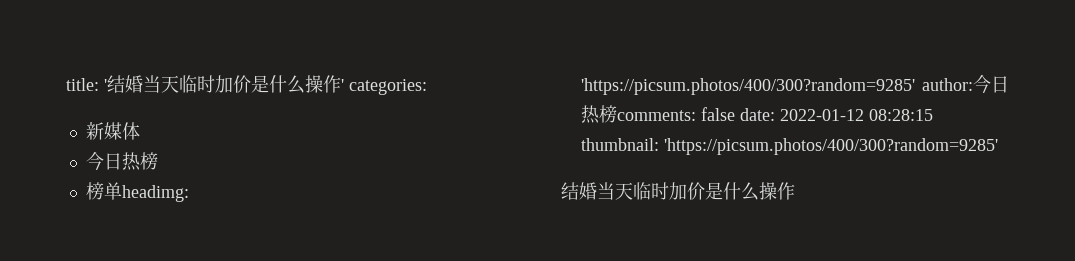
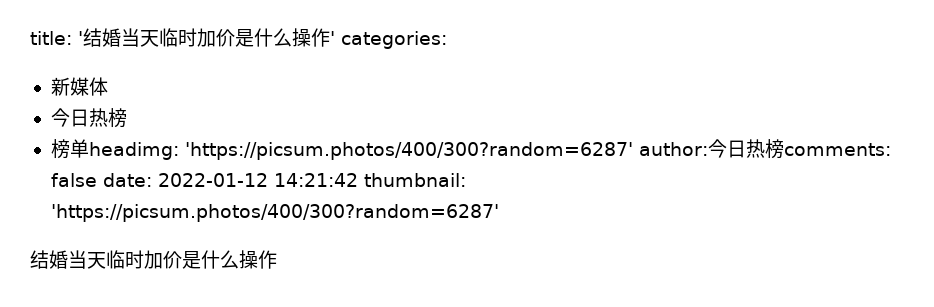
[580,78,915,95] 'https://picsum.photos/400/300?random=9285' -> [184,142,633,160] 'https://picsum.photos/400/300?random=6287'
[868,109,933,121] [580,138,998,155] 08:28:15 thumbnail: 'https://picsum.photos/400/300?random=9285' -> [273,173,466,187] [50,204,499,222] 14:21:42 thumbnail: 'https://picsum.photos/400/300?random=6287'

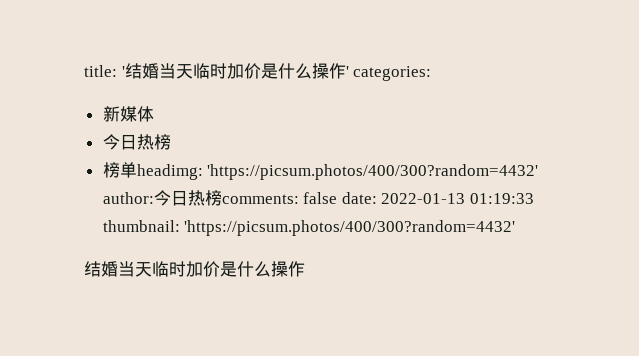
[184,142,633,160] 'https://picsum.photos/400/300?random=6287' -> [207,164,539,180] 'https://picsum.photos/400/300?random=4432'
[157,173,466,187] [50,204,499,222] 2022-01-12 14:21:42 thumbnail: 'https://picsum.photos/400/300?random=6287' -> [381,193,535,204] [102,220,516,236] 2022-01-13 01:19:33 thumbnail: 'https://picsum.photos/400/300?random=4432'

